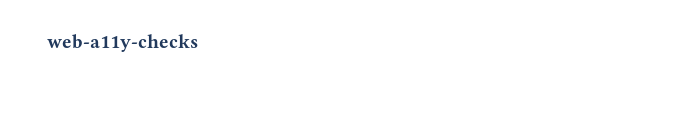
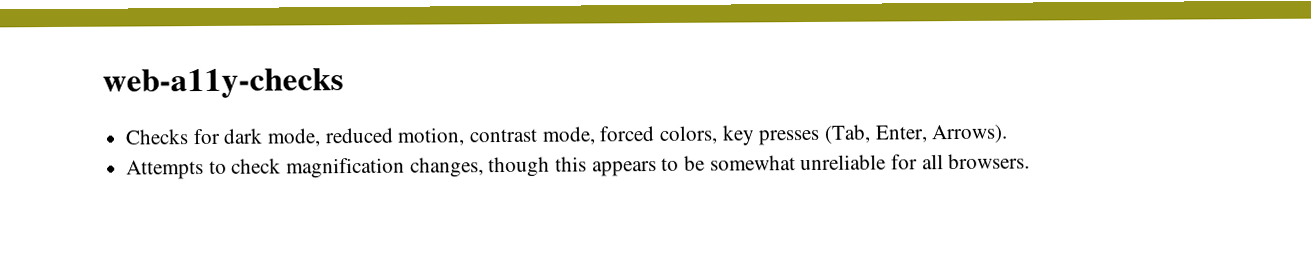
(198, 43) none -> [125,124,1009,147] [126,153,1031,180] // Checks for dark mode, reduced motion, contrast mode, forced colors, key presses (Tab, Enter, Arrows). // Attempts to check magnification changes, though this appears to be somewhat unreliable for all browsers.

